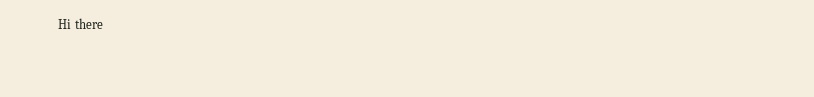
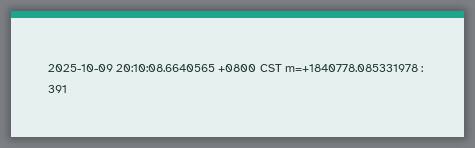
[58,18,103,29] Hi there -> [48,64,424,72] [48,85,67,93] 2025-10-09 20:10:08.6640565 +0800 CST m=+1840778.085331978 : 391

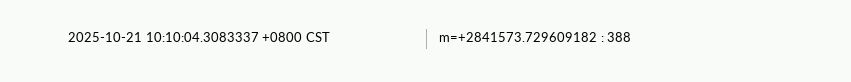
[48,64,424,72] [48,85,67,93] 2025-10-09 20:10:08.6640565 +0800 CST m=+1840778.085331978 : 391 -> [68,32,632,42] 2025-10-21 10:10:04.3083337 +0800 CST m=+2841573.729609182 : 388

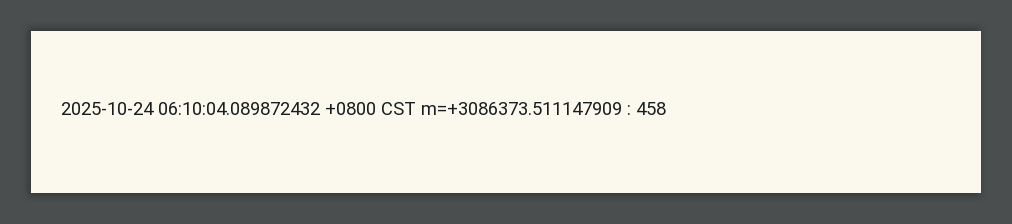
[68,32,632,42] 2025-10-21 10:10:04.3083337 +0800 CST m=+2841573.729609182 : 388 -> [61,102,666,115] 2025-10-24 06:10:04.089872432 +0800 CST m=+3086373.511147909 : 458

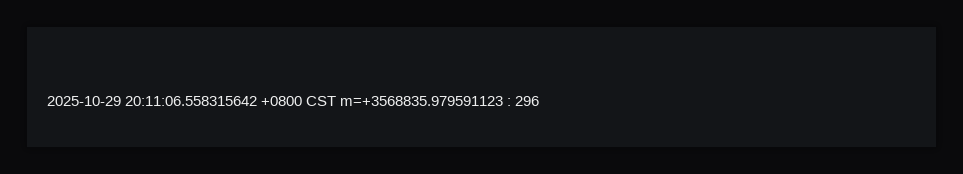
[61,102,666,115] 2025-10-24 06:10:04.089872432 +0800 CST m=+3086373.511147909 : 458 -> [47,96,540,106] 2025-10-29 20:11:06.558315642 +0800 CST m=+3568835.979591123 : 296

